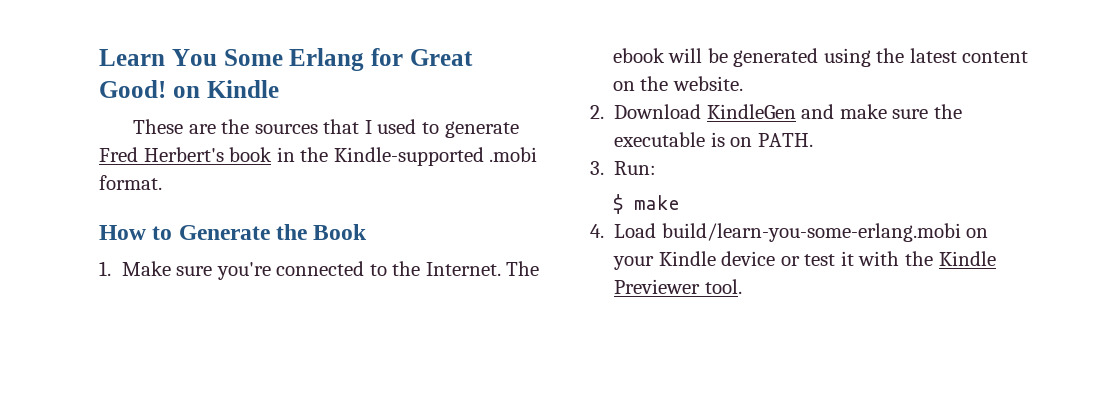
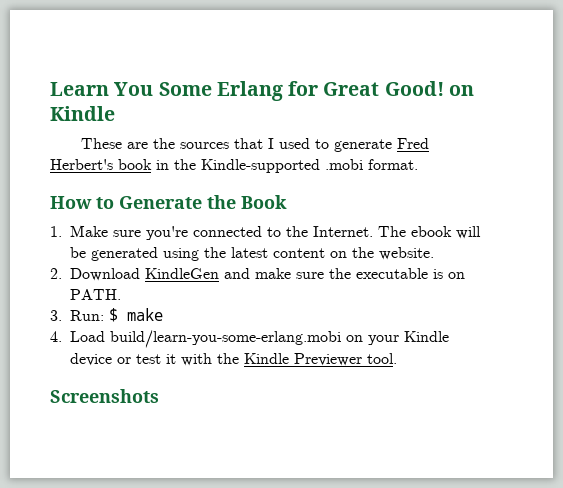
(657, 168) // -> (104, 315) none
(742, 286) none -> [50,389,159,403] // Screenshots

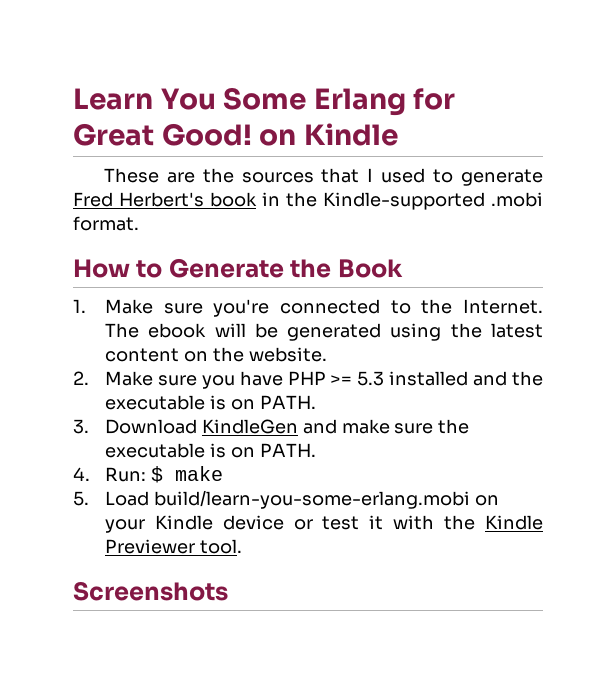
(62, 273) none -> [104,371,543,389] [104,395,316,410] [73,419,89,434] Make sure you have PHP >= 5.3 installed and the executable is on PATH. // 3.
[50,310,62,321] 3. -> [73,467,90,481] 4.
[50,331,62,342] 4. -> [73,491,89,506] 5.

